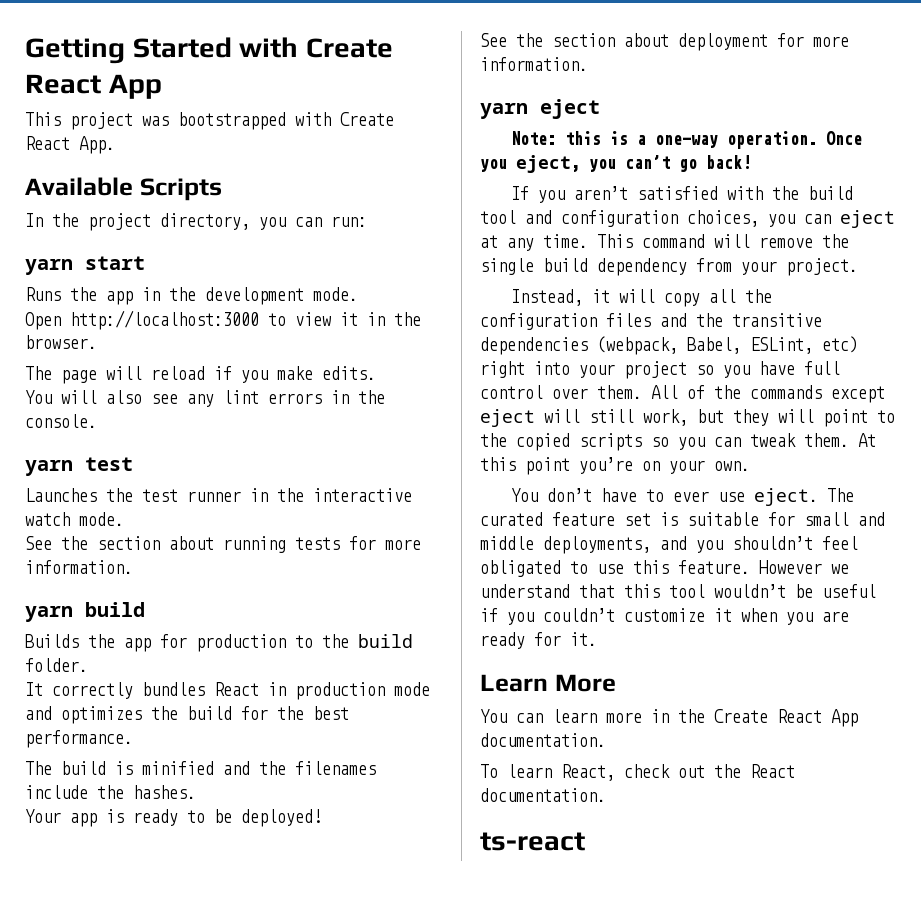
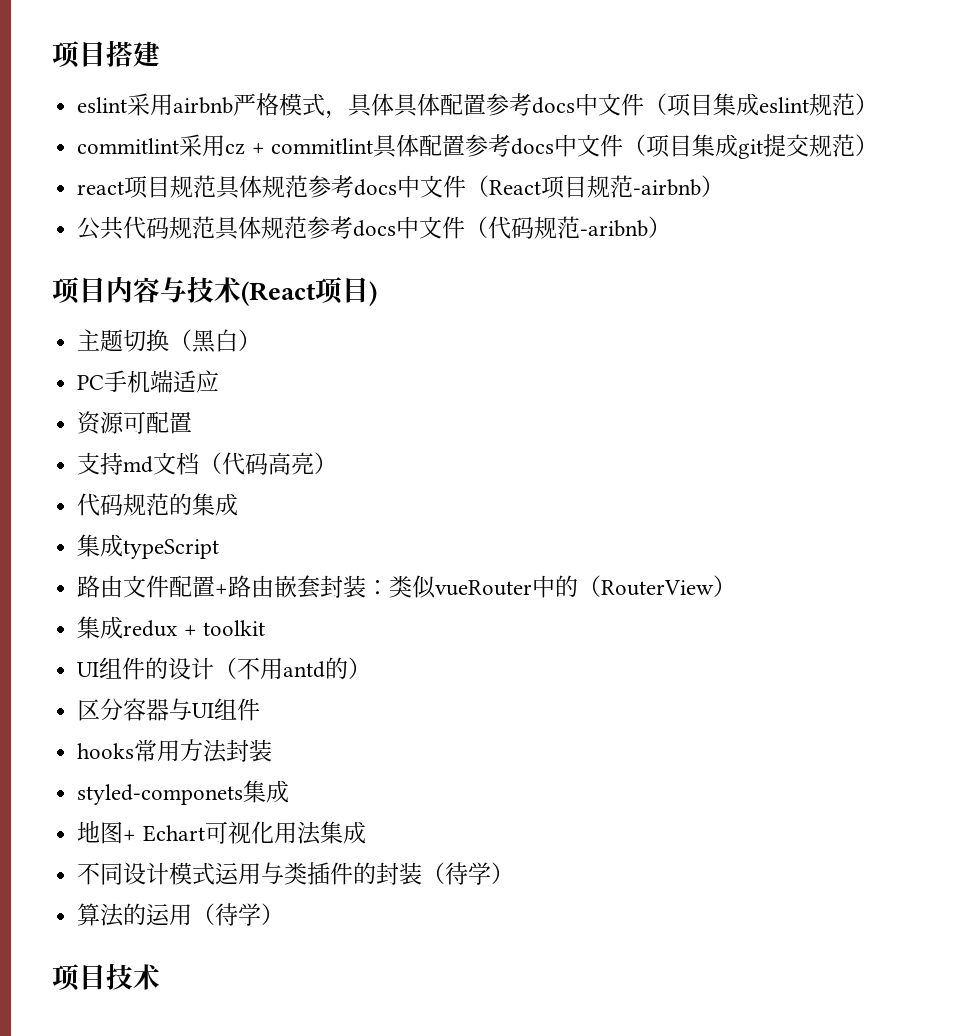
[25,37,393,64] [25,74,162,99] [25,112,394,130] [25,136,115,154] [25,177,222,201] [25,213,367,231] [25,256,145,275] [25,287,358,305] [25,310,421,330] [25,335,97,349] [25,366,376,384] [25,390,385,407] [25,414,97,428] [25,457,133,476] [25,488,412,502] [25,512,124,526] [25,536,421,553] [25,560,133,574] [25,602,145,622] [25,634,413,652] [25,658,88,672] [25,682,430,700] [25,706,349,724] [25,730,133,748] [25,761,376,775] [25,785,196,799] [25,809,322,827] [480,33,849,51] [480,57,588,71] [480,99,600,119] [510,131,862,149] [480,155,751,173] [510,186,853,203] [480,210,895,228] [480,234,849,251] [480,258,858,276] [510,289,772,307] [480,313,822,330] [480,336,858,355] [480,361,840,379] [480,385,885,403] [480,409,895,427] [480,433,876,451] [480,457,750,475] [510,488,854,506] [480,512,885,526] [480,536,858,554] [480,560,849,577] [480,584,876,598] [480,608,849,625] [480,632,597,649] [480,674,616,692] [480,709,858,727] [480,733,606,747] [480,764,795,781] [480,788,606,802] [480,832,585,851] Getting Started with Create React App // This project was bootstrapped with Create React App. // Available Scripts // In the project directory, you can run: // yarn start // Runs the app in the development mode. // Open http://localhost:3000 to view it in the browser. // The page will reload if you make edits. // You will also see any lint errors in the console. // yarn test // Launches the test runner in the interactive watch mode. // See the section about running tests for more information. // yarn build // Builds the app for production to the build folder. // It correctly bundles React in production mode and optimizes the build for the best performance. // The build is minified and the filenames include the hashes. // Your app is ready to be deployed! // See the section about deployment for more information. // yarn eject // Note: this is a one-way operation. Once you eject, you can’t go back! // If you aren’t satisfied with the build tool and configuration choices, you can eject at any time. This command will remove the single build dependency from your project. // Instead, it will copy all the configuration files and the transitive dependencies (webpack, Babel, ESLint, etc) right into your project so you have full control over them. All of the commands except eject will still work, but they will point to the copied scripts so you can tweak them. At this point you’re on your own. // You don’t have to ever use eject. The curated feature set is suitable for small and middle deployments, and you shouldn’t feel obligated to use this feature. However we understand that this tool wouldn’t be useful if you couldn’t customize it when you are ready for it. // Learn More // You can learn more in the Create React App documentation. // To learn React, check out the React documentation. // ts-react -> [52,40,160,68] [77,93,879,119] [77,134,878,159] [77,175,725,199] [77,216,672,240] [52,276,377,306] [77,329,262,353] [77,370,220,393] [77,411,193,435] [77,452,338,475] [77,493,239,516] [77,534,220,559] [77,575,737,599] [77,616,265,639] [77,657,372,680] [77,698,261,721] [77,739,273,763] [77,780,290,805] [77,821,366,845] [77,862,515,885] [77,903,285,927] [52,963,160,991] 项目搭建 // eslint采用airbnb严格模式，具体具体配置参考docs中文件（项目集成eslint规范） // commitlint采用cz + commitlint具体配置参考docs中文件（项目集成git提交规范） // react项目规范具体规范参考docs中文件（React项目规范-airbnb） // 公共代码规范具体规范参考docs中文件（代码规范-aribnb） // 项目内容与技术(React项目) // 主题切换（黑白） // PC手机端适应 // 资源可配置 // 支持md文档（代码高亮） // 代码规范的集成 // 集成typeScript // 路由文件配置+路由嵌套封装：类似vueRouter中的（RouterView） // 集成redux + toolkit // UI组件的设计（不用antd的） // 区分容器与UI组件 // hooks常用方法封装 // styled-componets集成 // 地图+ Echart可视化用法集成 // 不同设计模式运用与类插件的封装（待学） // 算法的运用（待学） // 项目技术

